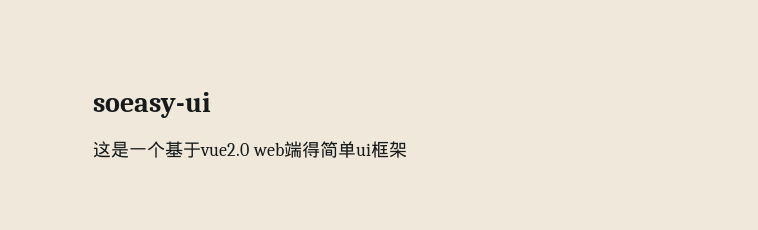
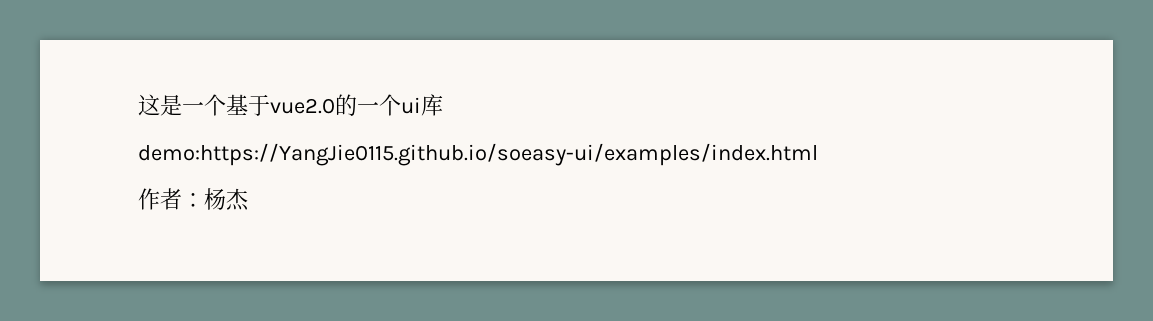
[93,92,211,118] soeasy-ui // -> (138, 105) none
[252,141,407,158] web端得简单ui框架 -> [335,94,443,116] [138,143,818,166] [138,188,249,211] 的一个ui库 // demo:https://YangJie0115.github.io/soeasy-ui/examples/index.html // 作者：杨杰

